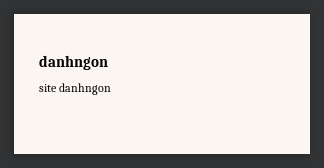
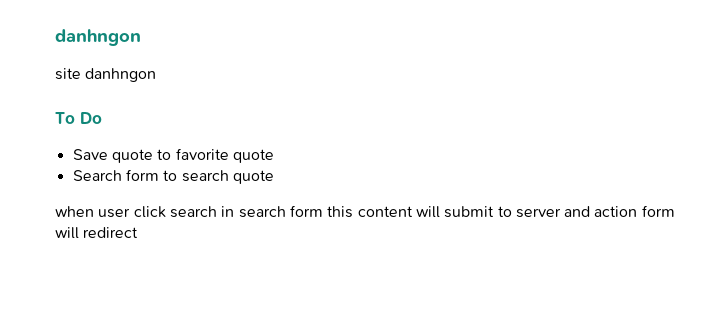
(112, 89) none -> [55,112,102,124] [72,148,274,163] [72,169,274,184] [55,205,675,218] [55,227,139,239] // To Do // Save quote to favorite quote // Search form to search quote // when user click search in search form this content will submit to server and action form will redirect

